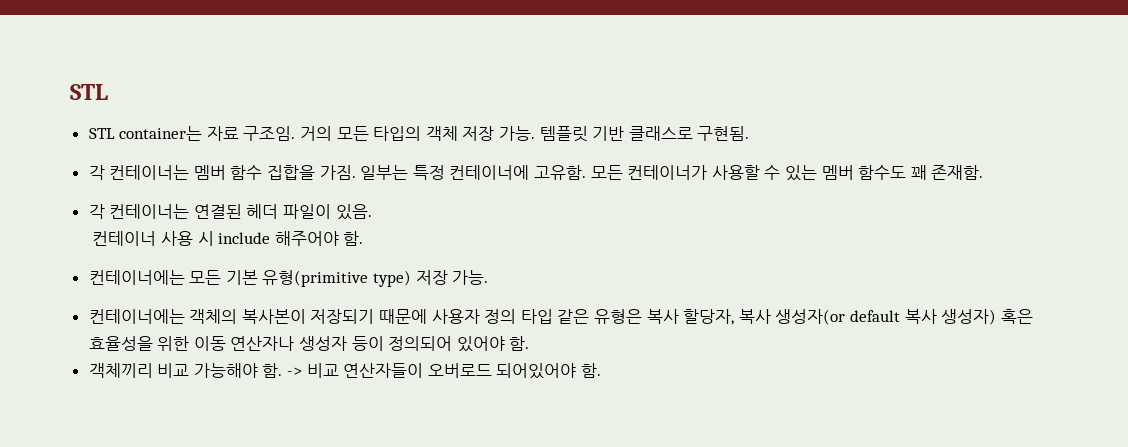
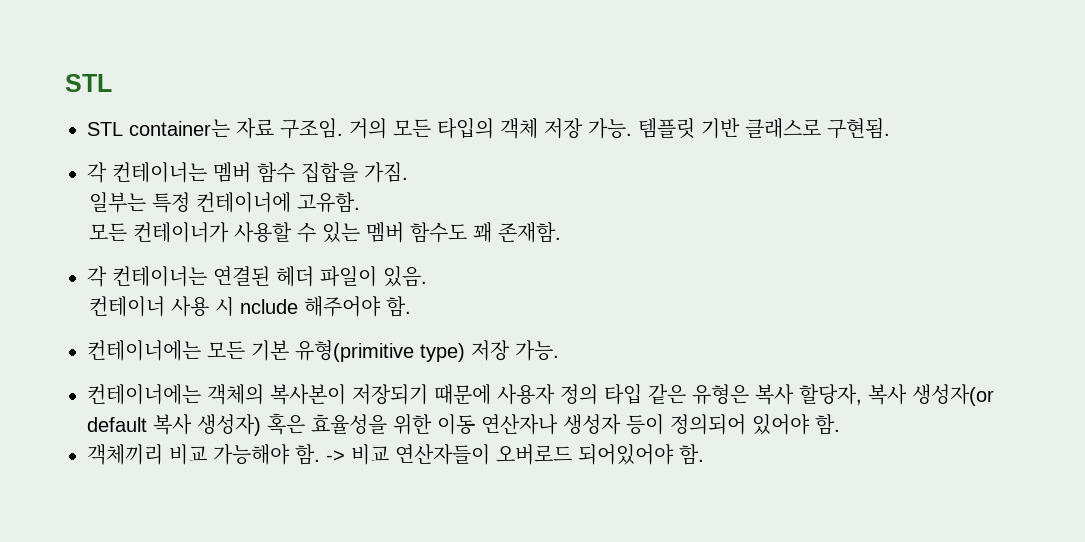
(356, 172) none -> (408, 172) //
(587, 172) none -> (360, 202) //
[218,232,271,244] include -> [239,299,298,314] nclude

